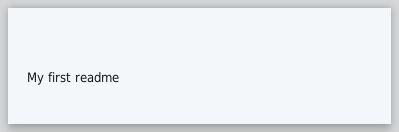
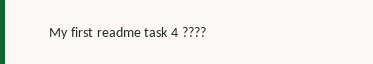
(119, 77) none -> [144,27,206,37] task 4 ????

